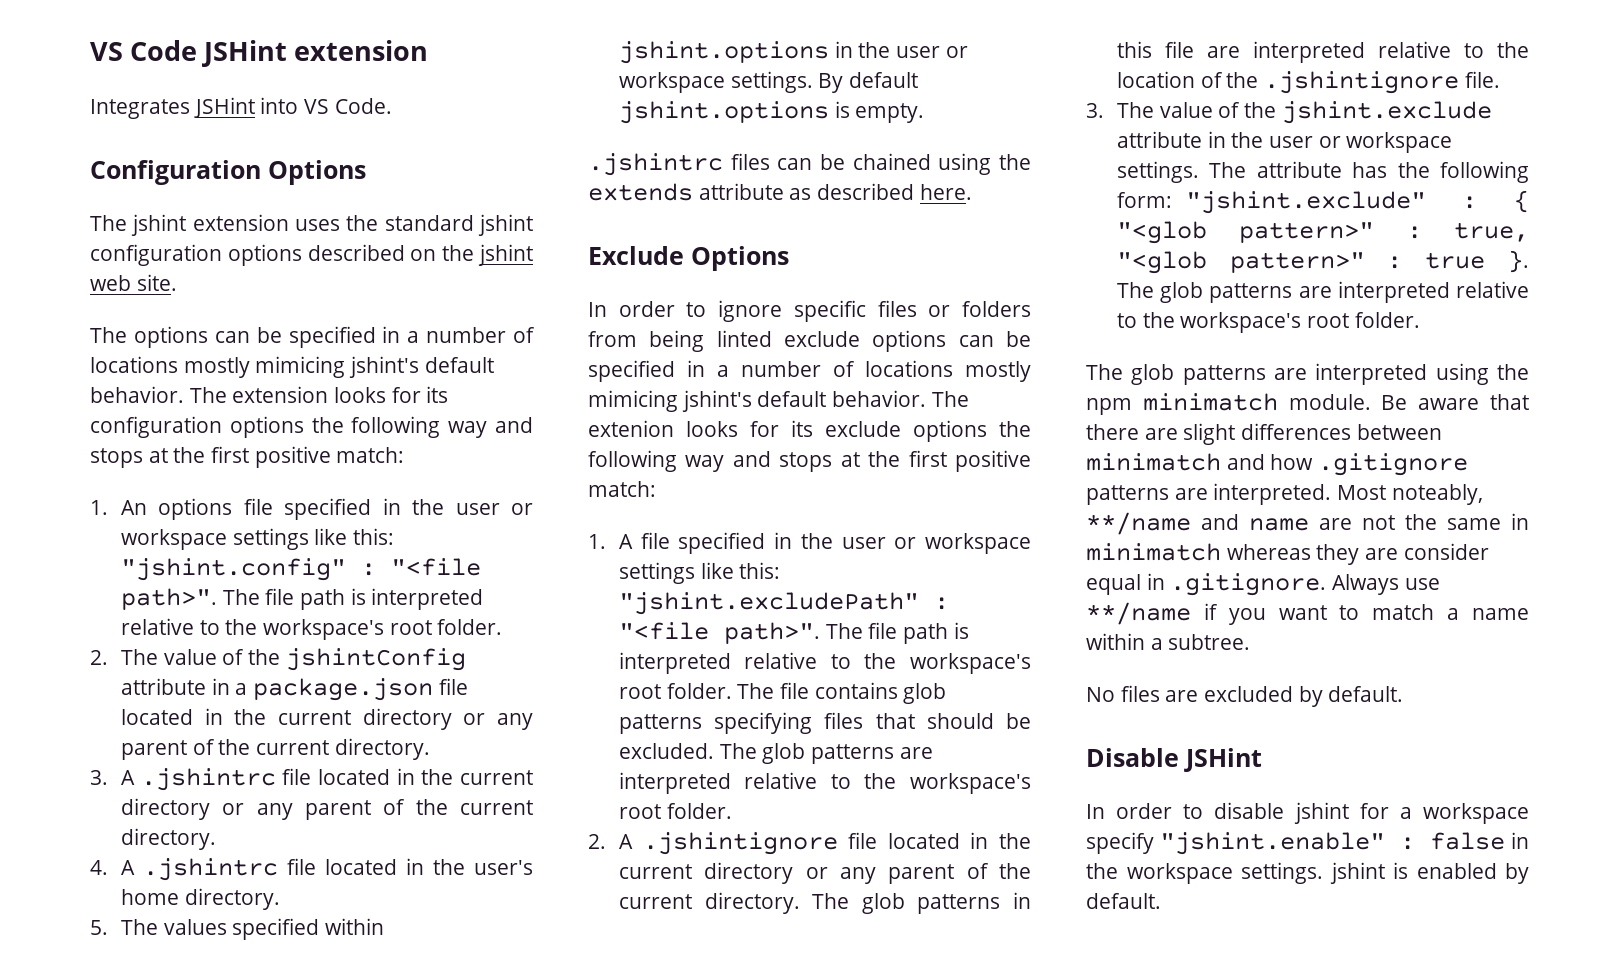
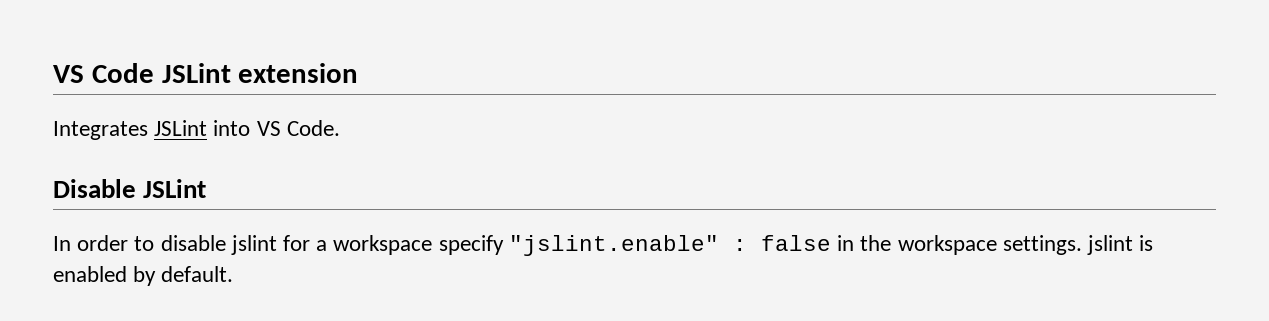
[202,40,288,67] JSHint -> [161,63,231,83] JSLint
[193,97,255,118] JSHint -> [154,120,208,136] JSLint
[90,160,366,185] [90,214,533,236] [90,244,533,266] [90,274,177,291] [90,326,535,348] [90,356,494,378] [90,386,449,403] [90,416,533,438] [90,446,405,468] [90,498,533,520] [120,528,394,550] [120,558,481,581] [120,588,484,610] [120,618,503,640] [90,648,466,671] [120,678,468,701] [120,708,533,730] [120,738,430,760] [90,768,533,791] [120,798,533,820] [120,828,216,850] [90,858,533,881] [120,888,280,910] [90,918,384,940] [618,41,968,64] [618,71,918,93] [618,101,925,124] [588,153,1031,176] [588,183,972,201] [588,246,789,271] [588,300,1031,322] [588,330,1031,352] [588,360,1031,382] [588,390,969,412] [588,420,1031,442] [588,450,1031,472] [588,481,656,497] [588,532,1031,554] [618,562,781,584] [618,592,949,615] [618,622,969,644] [618,652,1032,674] [618,682,947,704] [618,712,1031,734] [618,743,933,764] [618,772,1032,794] [618,803,732,819] [588,832,1031,855] [618,862,1031,884] [618,892,1031,914] [1116,41,1529,63] [1116,71,1500,94] [1086,101,1492,124] [1116,131,1453,153] [1116,161,1529,183] [1116,190,1529,214] [1116,221,1529,244] [1116,250,1529,274] [1116,281,1529,303] [1116,312,1420,333] [1086,363,1529,385] [1086,393,1529,415] [1086,423,1442,445] [1086,453,1469,476] [1086,483,1483,505] [1086,512,1529,535] [1086,543,1489,565] [1086,573,1440,596] [1086,602,1529,625] [1086,633,1251,650] [1086,685,1404,707] // Configuration Options // The jshint extension uses the standard jshint configuration options described on the jshint web site. // The options can be specified in a number of locations mostly mimicing jshint's default behavior. The extension looks for its configuration options the following way and stops at the first positive match: // 1. An options file specified in the user or workspace settings like this: "jshint.config" : "<file path>". The file path is interpreted relative to the workspace's root folder. // 2. The value of the jshintConfig attribute in a package.json file located in the current directory or any parent of the current directory. // 3. A .jshintrc file located in the current directory or any parent of the current directory. // 4. A .jshintrc file located in the user's home directory. // 5. The values specified within jshint.options in the user or workspace settings. By default jshint.options is empty. // .jshintrc files can be chained using the extends attribute as described here. // Exclude Options // In order to ignore specific files or folders from being linted exclude options can be specified in a number of locations mostly mimicing jshint's default behavior. The extenion looks for its exclude options the following way and stops at the first positive match: // 1. A file specified in the user or workspace settings like this: "jshint.excludePath" : "<file path>". The file path is interpreted relative to the workspace's root folder. The file contains glob patterns specifying files that should be excluded. The glob patterns are interpreted relative to the workspace's root folder. // 2. A .jshintignore file located in the current directory or any parent of the current directory. The glob patterns in this file are interpreted relative to the location of the .jshintignore file. // 3. The value of the jshint.exclude attribute in the user or workspace settings. The attribute has the following form: "jshint.exclude" : { "<glob pattern>" : true, "<glob pattern>" : true }. The glob patterns are interpreted relative to the workspace's root folder. // The glob patterns are interpreted using the npm minimatch module. Be aware that there are slight differences between minimatch and how .gitignore patterns are interpreted. Most noteably, **/name and name are not the same in minimatch whereas they are consider equal in .gitignore. Always use **/name if you want to match a name within a subtree. // No files are excluded by default. -> (340, 128) none
[1184,748,1262,772] JSHint -> [143,179,207,198] JSLint
[1293,802,1349,824] jshint -> [230,235,277,255] jslint
[1159,832,1385,855] "jshint.enable" -> [508,235,719,256] "jslint.enable"
[1329,862,1385,884] jshint -> [1086,235,1133,255] jslint

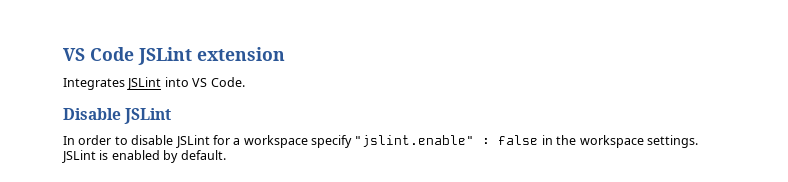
[230,235,277,255] jslint -> [175,135,210,148] JSLint
[1086,235,1133,255] jslint -> [62,150,96,163] JSLint

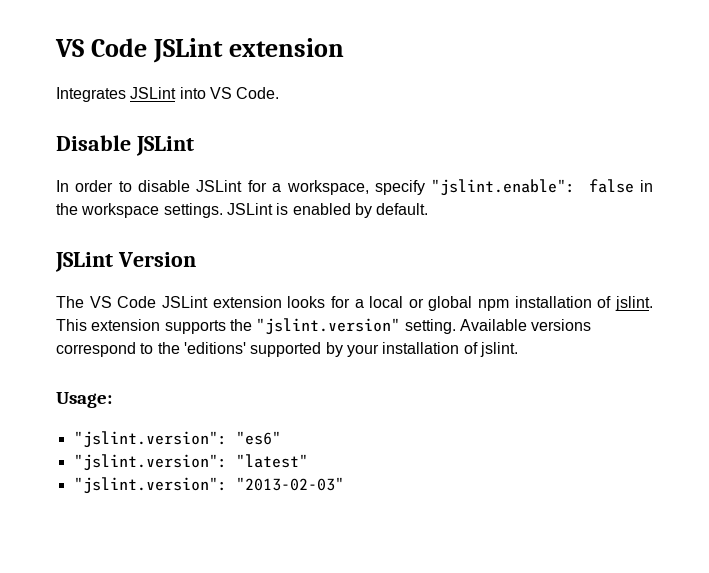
[243,135,491,148] workspace specify "jslint.enable" : -> [286,179,576,196] workspace, specify "jslint.enable":
(226, 155) none -> [55,252,196,272] [56,296,653,311] [56,318,592,335] [56,342,518,357] [56,392,112,408] [73,431,281,448] [73,454,308,471] [73,477,344,494] // JSLint Version // The VS Code JSLint extension looks for a local or global npm installation of jslint. This extension supports the "jslint.version" setting. Available versions correspond to the 'editions' supported by your installation of jslint. // Usage: // "jslint.version": "es6" // "jslint.version": "latest" // "jslint.version": "2013-02-03"

